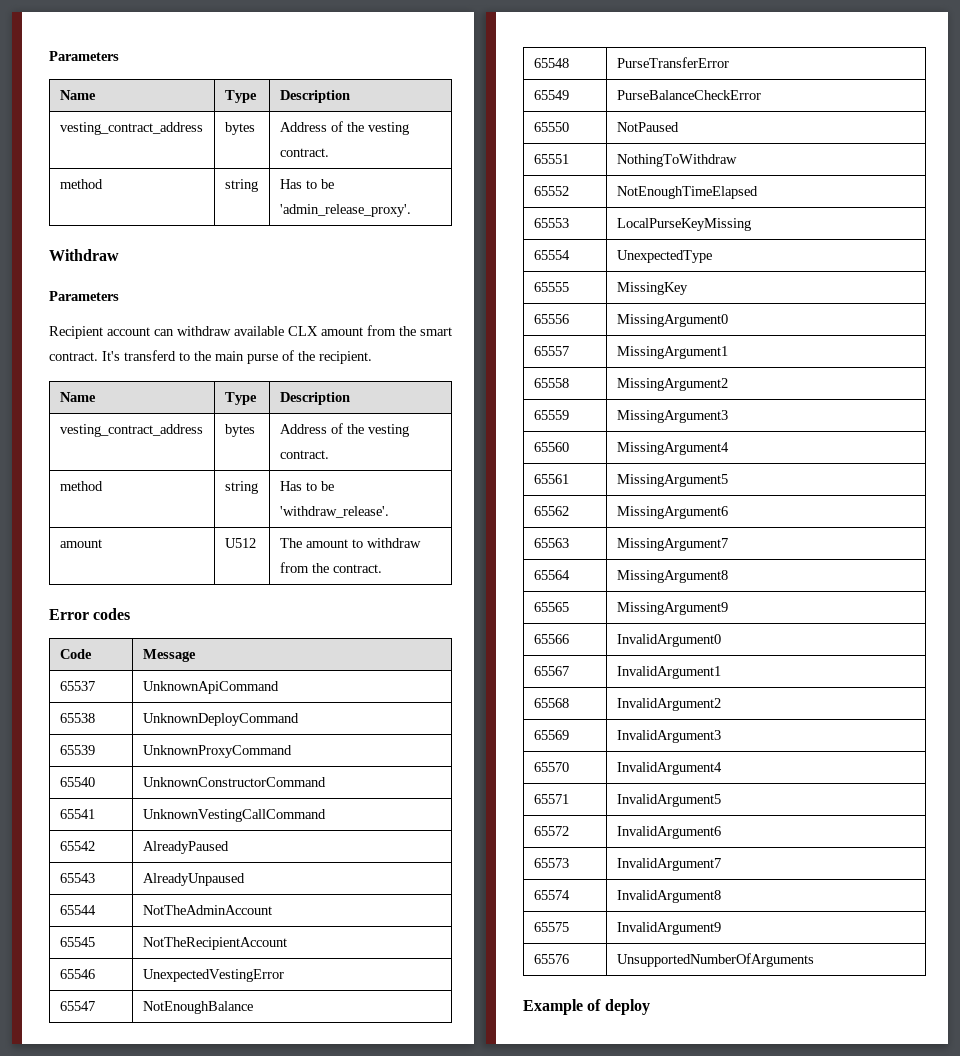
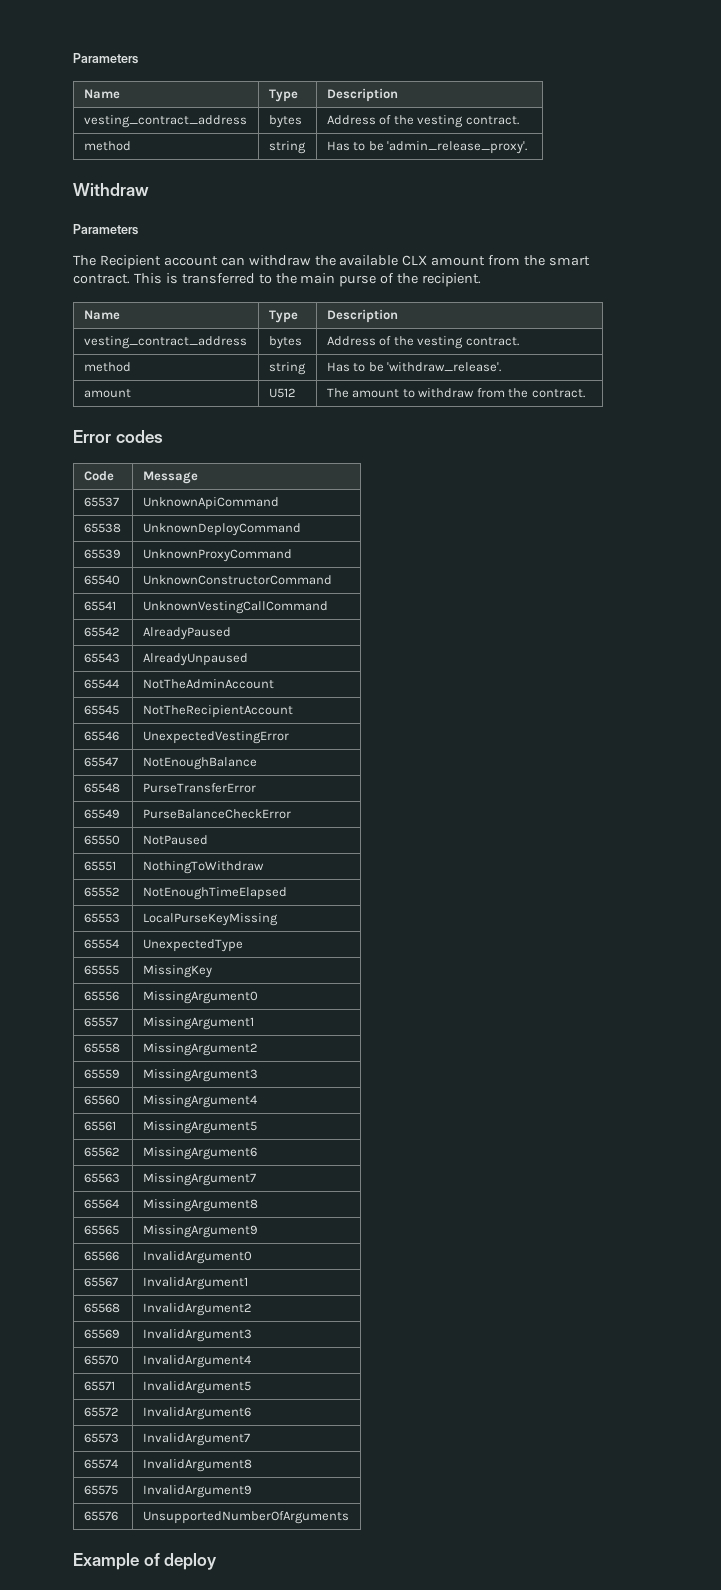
(119, 296) none -> [73,255,96,266] The
(231, 331) none -> [314,255,336,266] the
[102,350,176,361] It's transferd -> [133,273,255,284] This is transferred

